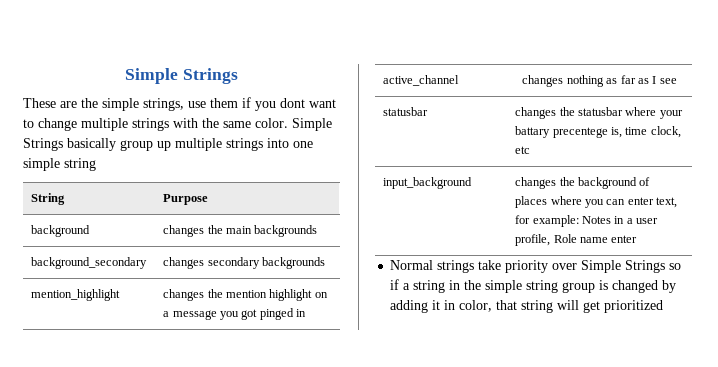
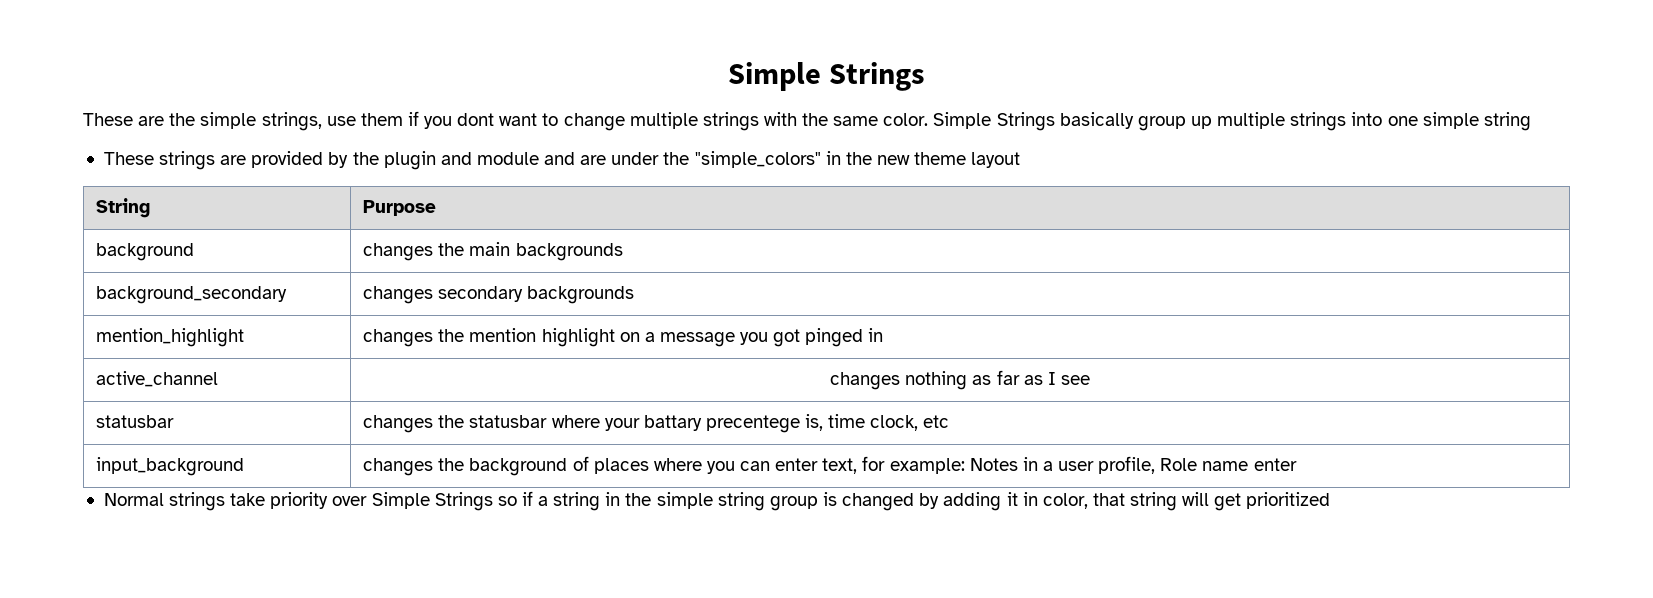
(96, 164) none -> [103,151,1021,170] // These strings are provided by the plugin and module and are under the "simple_colors" in the new theme layout

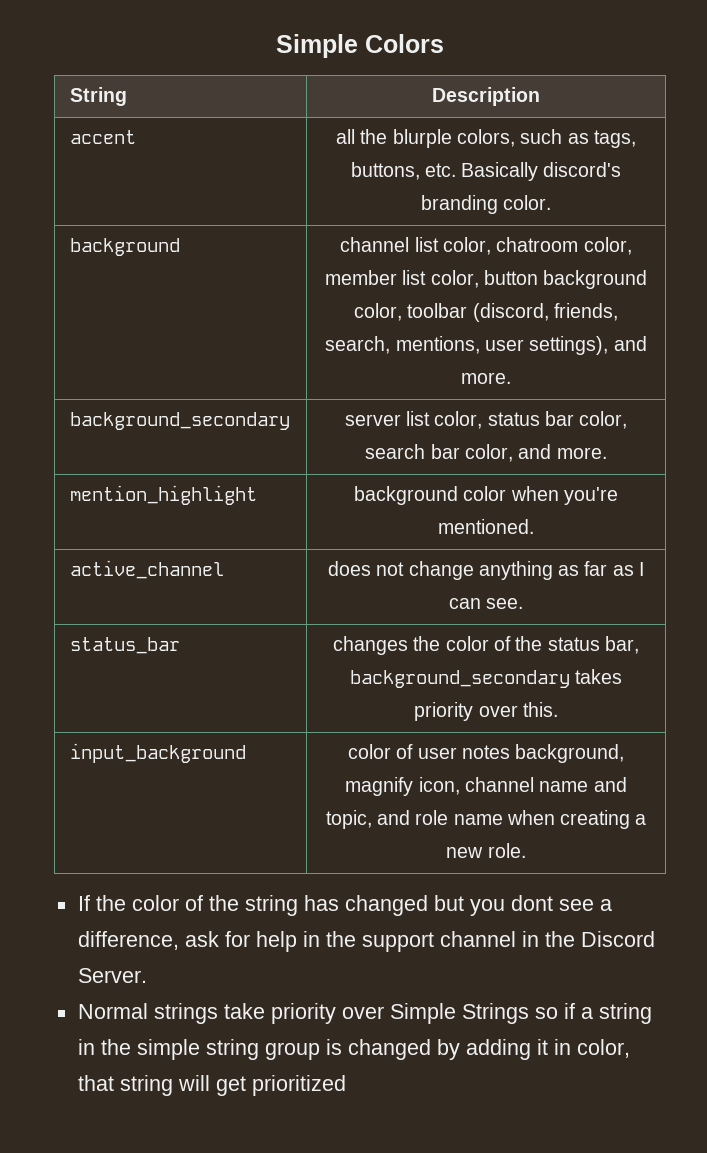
[727,62,926,91] [83,111,1531,131] [103,151,1021,170] [96,198,151,218] [363,200,437,216] [96,243,195,261] [363,242,623,261] [96,286,288,304] [363,286,635,304] [96,328,245,347] [363,328,884,347] [96,371,219,387] [830,371,968,390] Simple Strings // These are the simple strings, use them if you dont want to change multiple strings with the same color. Simple Strings basically group up multiple strings into one simple string // These strings are provided by the plugin and module and are under the "simple_colors" in the new theme layout // String | Purpose // background | changes the main backgrounds // background_secondary | changes secondary backgrounds // mention_highlight | changes the mention highlight on a message you got pinged in // active_channel | changes nothing -> [276,34,444,58] [69,87,127,106] [432,87,540,106] [69,130,136,144] [336,129,636,148] [350,162,622,181] [420,195,552,214] [69,238,180,256] [340,237,632,255] [324,270,648,289] [354,303,618,322] [325,336,647,355] [461,372,511,384] [69,412,290,430] [344,411,628,429] [365,444,607,462] [69,485,257,505] [354,486,618,505] [438,519,534,534] [69,560,224,579] [328,561,553,580] Simple Colors // String | Description // accent | all the blurple colors, such as tags, buttons, etc. Basically discord's branding color. // background | channel list color, chatroom color, member list color, button background color, toolbar (discord, friends, search, mentions, user settings), and more. // background_secondary | server list color, status bar color, search bar color, and more. // mention_highlight | background color when you're mentioned. // active_channel | does not change anything
[1060,375,1090,385] [96,415,175,428] [363,414,950,433] [96,457,245,476] [363,456,1297,476] see // statusbar | changes the statusbar where your battary precentege is, time clock, etc // input_background | changes the background of places where you can enter text, for example: Notes in a user profile, Role name enter -> [448,598,524,609] [69,637,180,654] [333,636,639,655] [349,669,623,688] [414,702,558,721] [69,743,246,763] [347,744,625,763] [345,777,627,796] [325,810,647,829] [446,843,526,858] [77,895,612,916] [77,931,655,952] [77,968,147,983] can see. // status_bar | changes the color of the status bar, background_secondary takes priority over this. // input_background | color of user notes background, magnify icon, channel name and topic, and role name when creating a new role. // If the color of the string has changed but you dont see a difference, ask for help in the support channel in the Discord Server.

